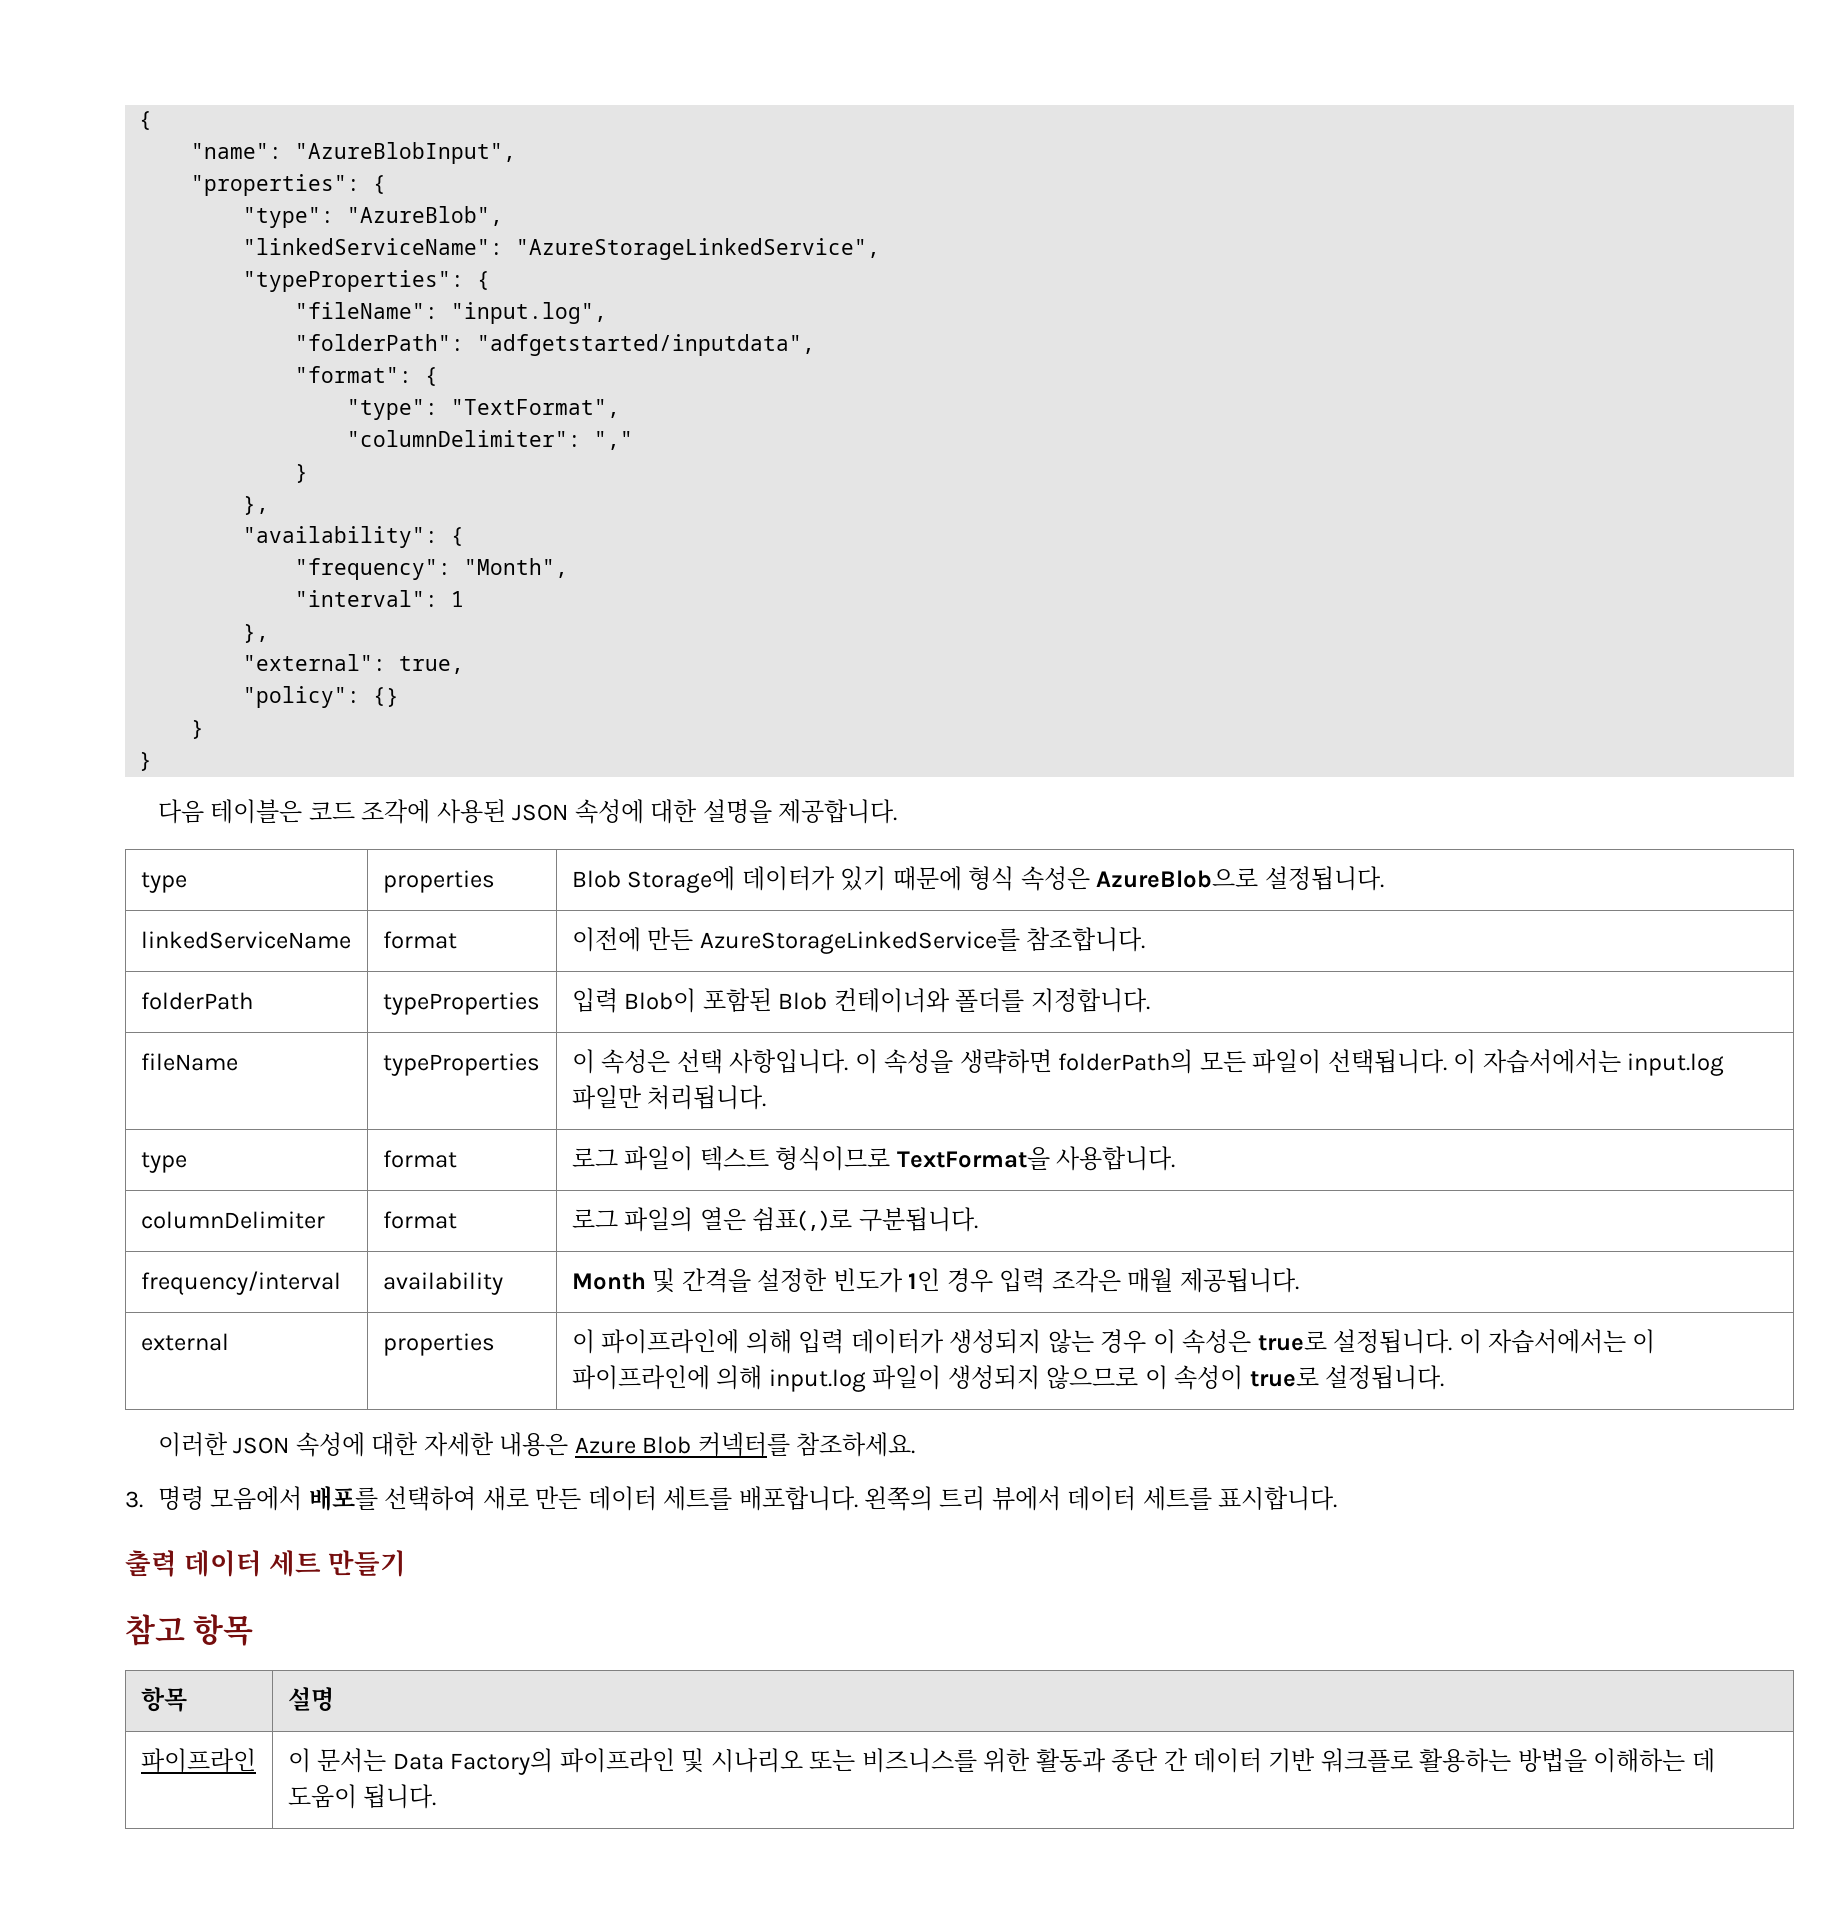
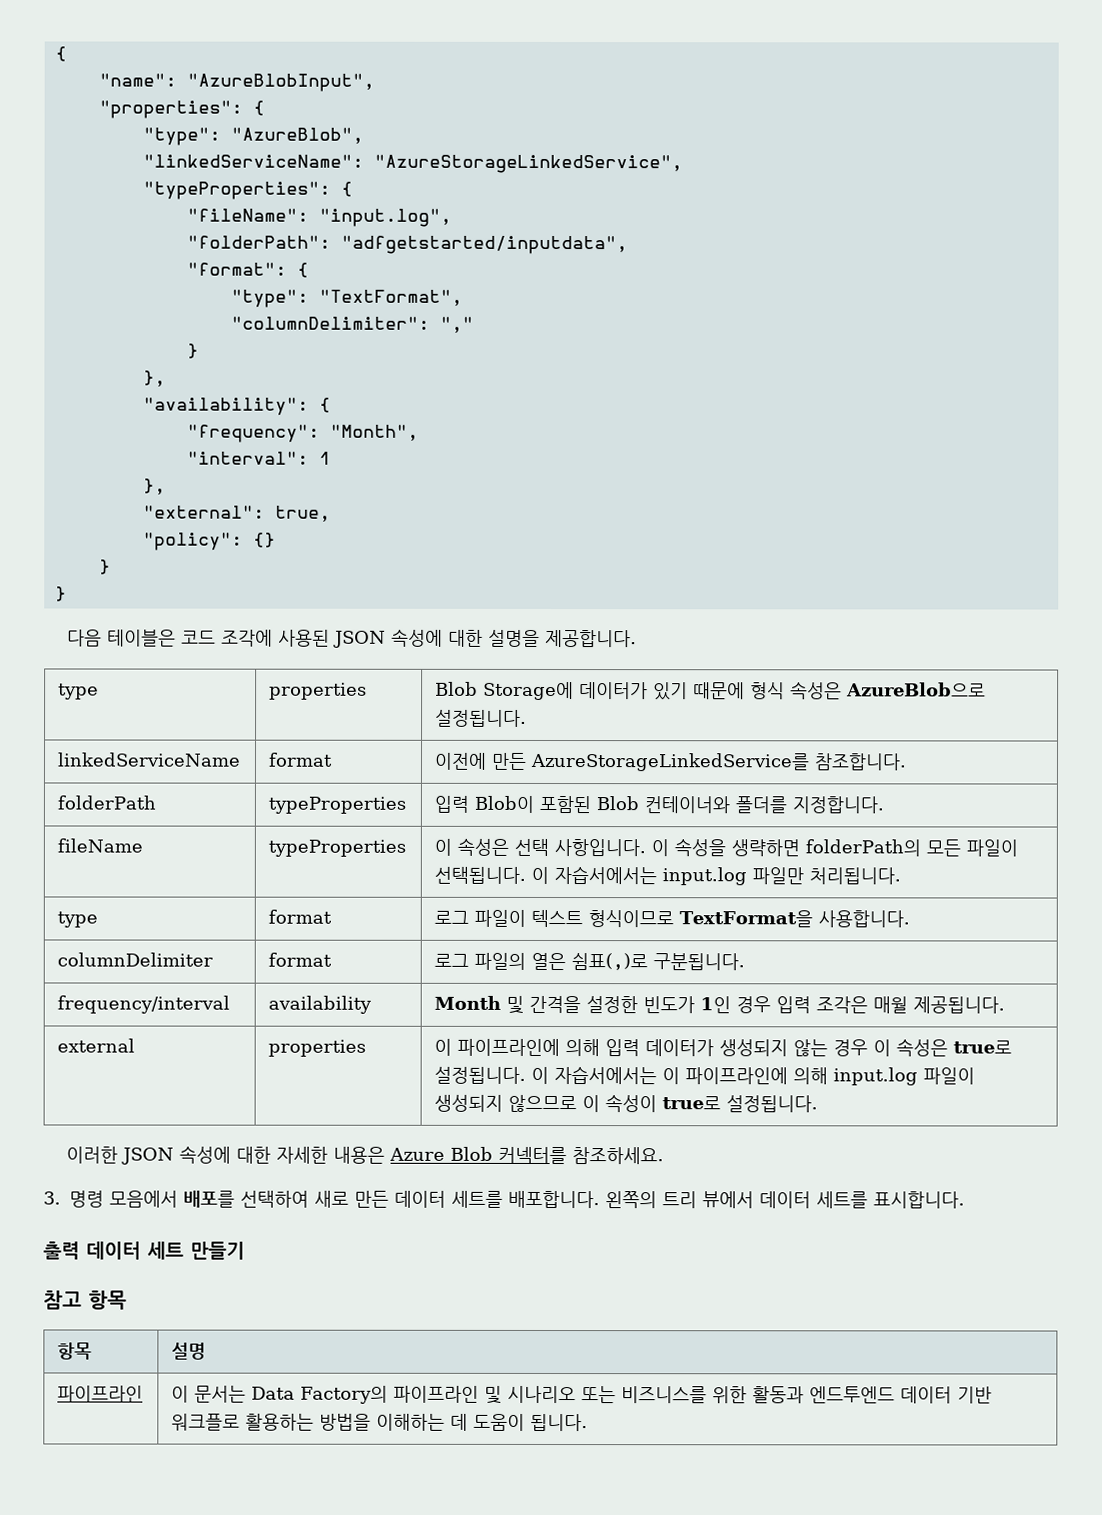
[1111,1748,1188,1772] 종단 간 -> [808,1386,895,1404] 엔드투엔드

